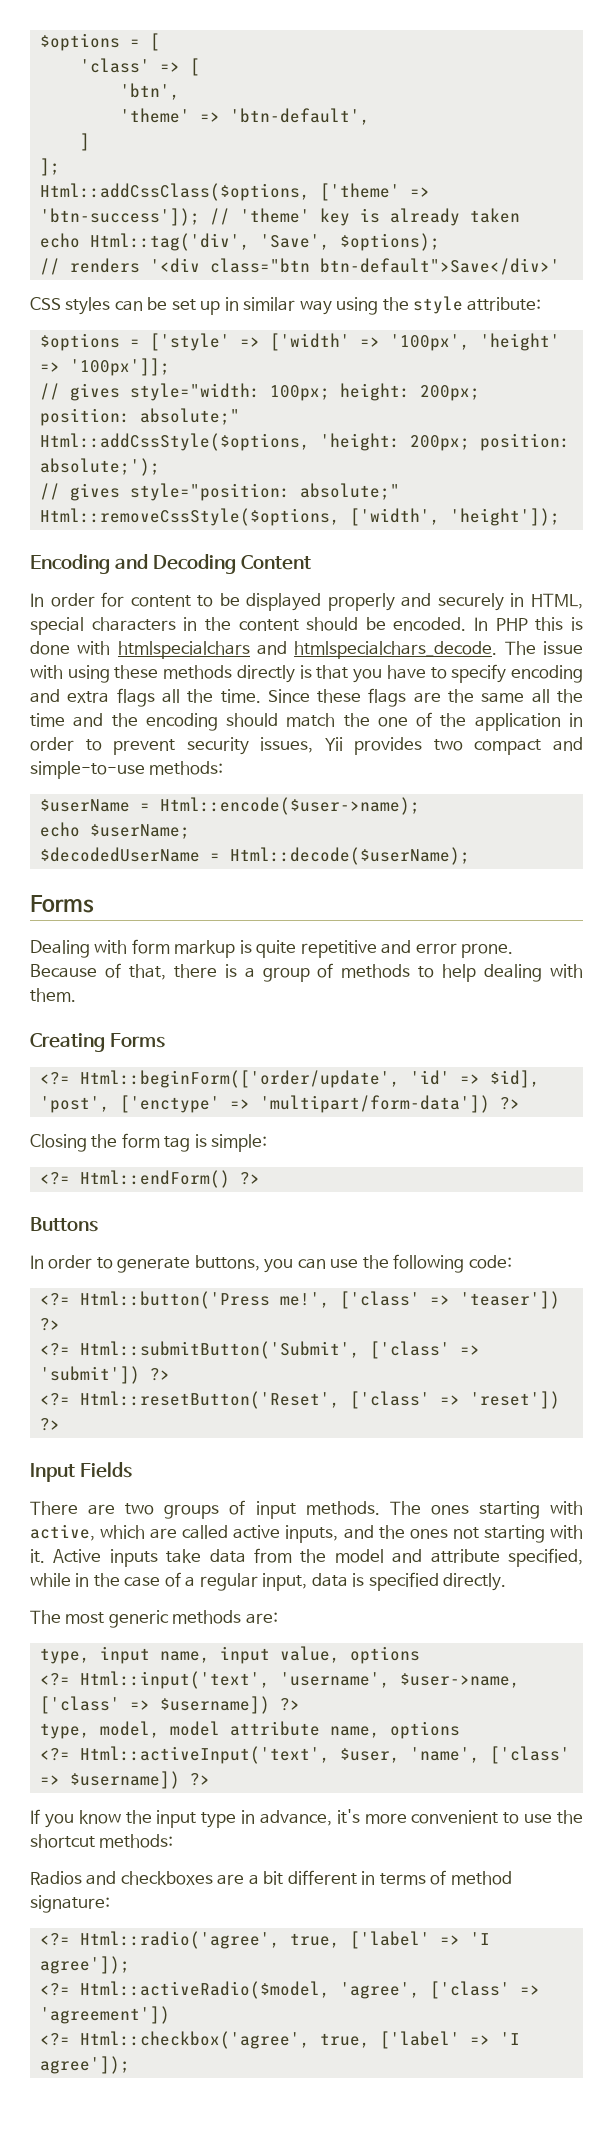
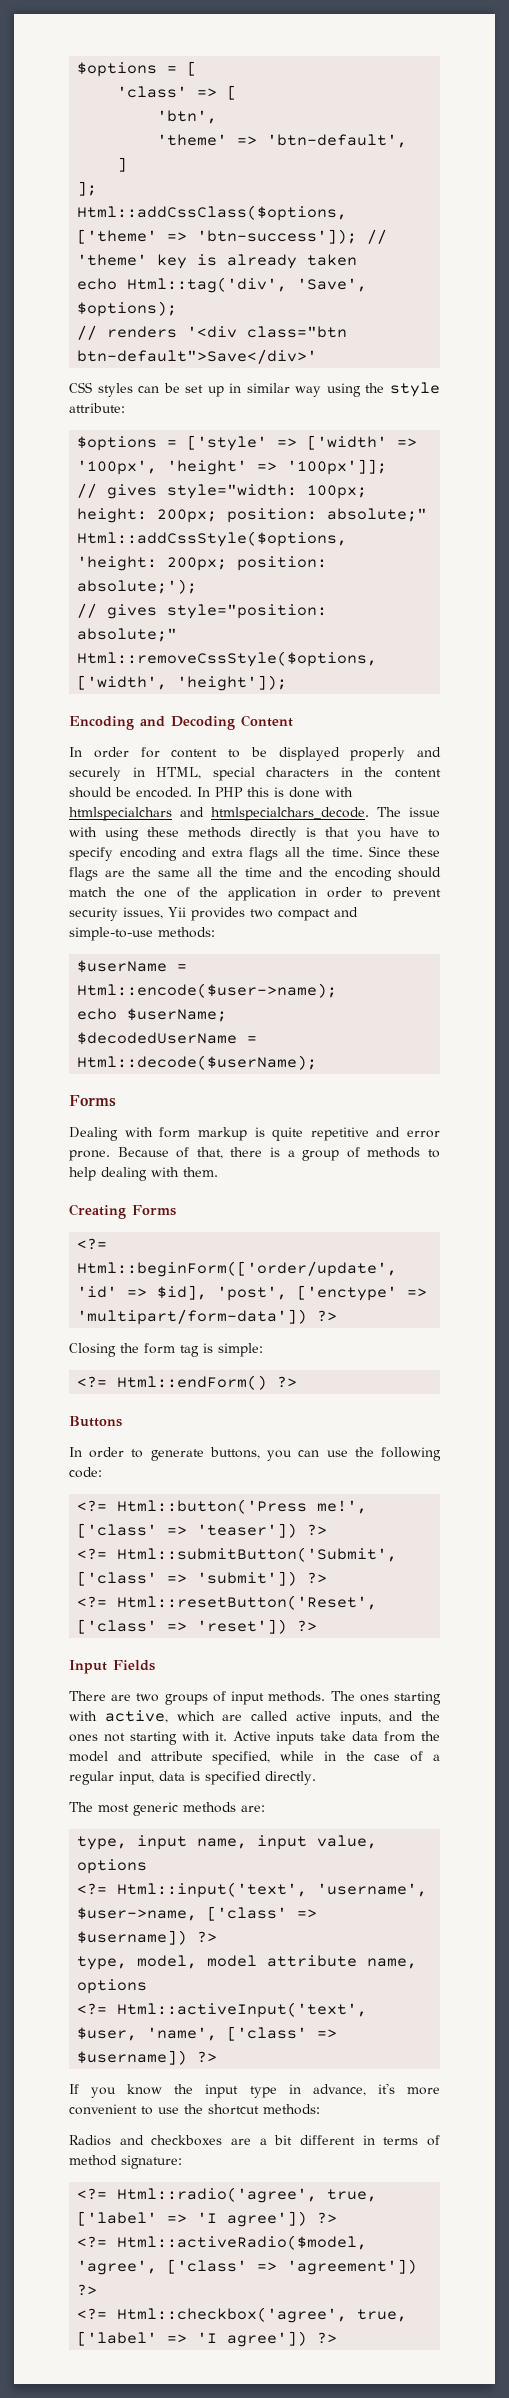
[39,1956,130,1974] agree']); -> [227,2211,338,2227] agree']) ?>
(170, 2015) none -> [77,2284,98,2296] ?>
[39,2056,130,2074] agree']); -> [227,2331,338,2347] agree']) ?>

